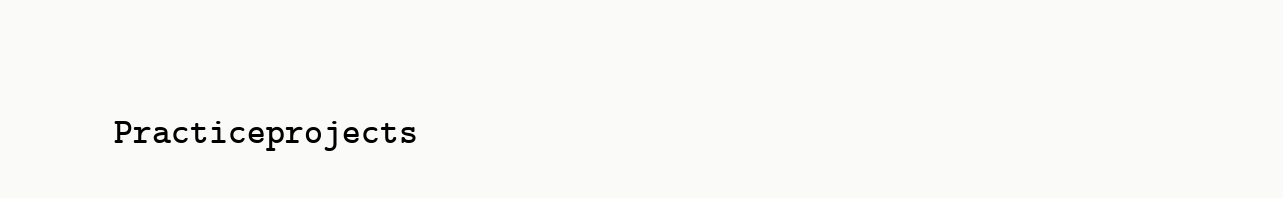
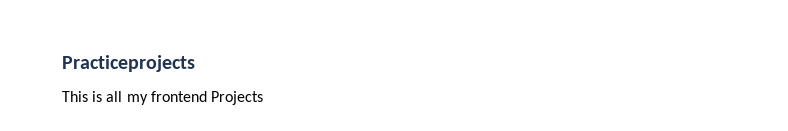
(418, 136) none -> [62,91,263,105] // This is all my frontend Projects

